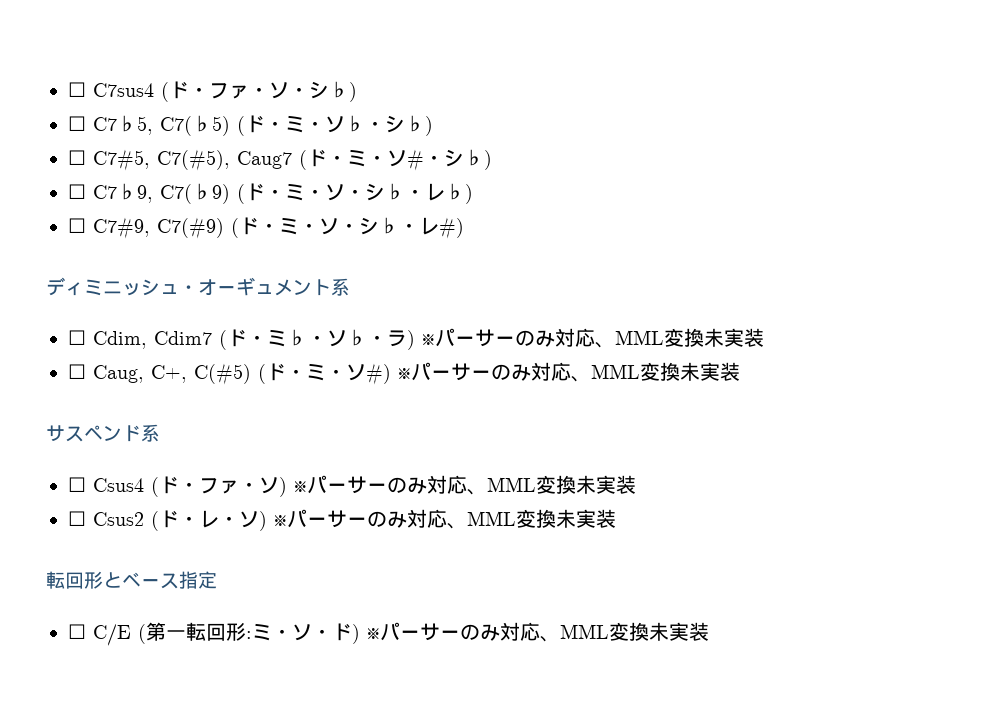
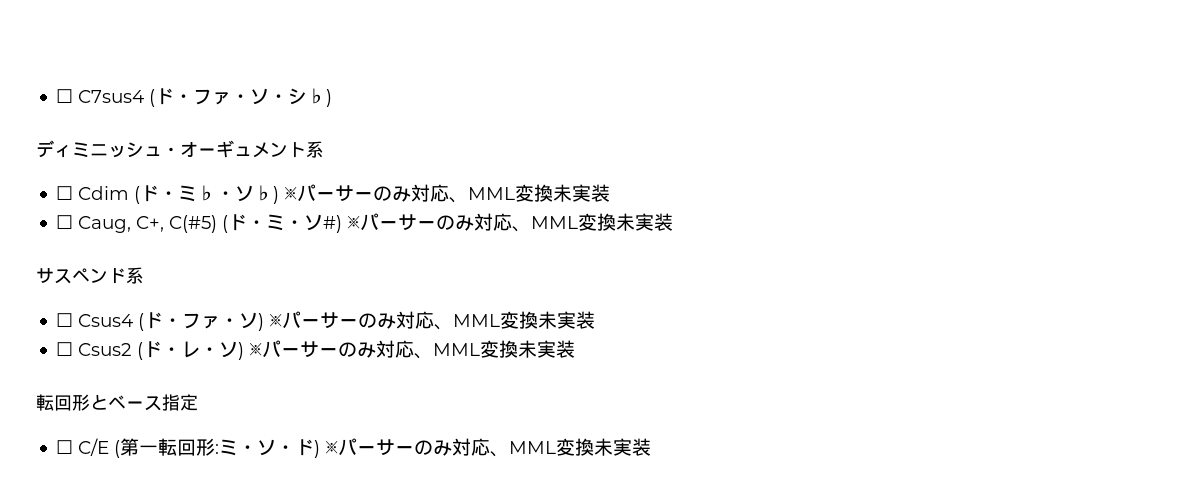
[68,115,433,136] [68,149,492,171] [68,183,473,204] [68,217,464,239] // ☐ C7♭5, C7(♭5) (ド・ミ・ソ♭・シ♭) // ☐ C7#5, C7(#5), Caug7 (ド・ミ・ソ#・シ♭) // ☐ C7♭9, C7(♭9) (ド・ミ・ソ・シ♭・レ♭) // ☐ C7#9, C7(#9) (ド・ミ・ソ・シ♭・レ#) -> (333, 97) none
[93,331,212,349] Cdim, Cdim7 -> [78,186,130,200] Cdim
[347,329,415,350] ♭・ラ) -> [254,185,280,204] ♭)

